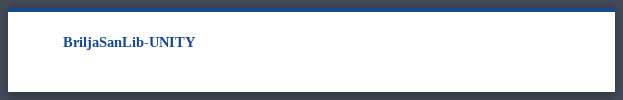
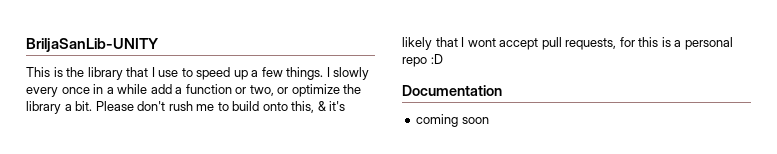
(196, 43) none -> [26,67,370,80] [26,84,362,97] [26,101,346,114] [402,37,733,50] [402,54,443,67] [402,85,502,96] [416,114,489,127] // This is the library that I use to speed up a few things. I slowly every once in a while add a function or two, or optimize the library a bit. Please don't rush me to build onto this, & it's likely that I wont accept pull requests, for this is a personal repo :D // Documentation // coming soon

